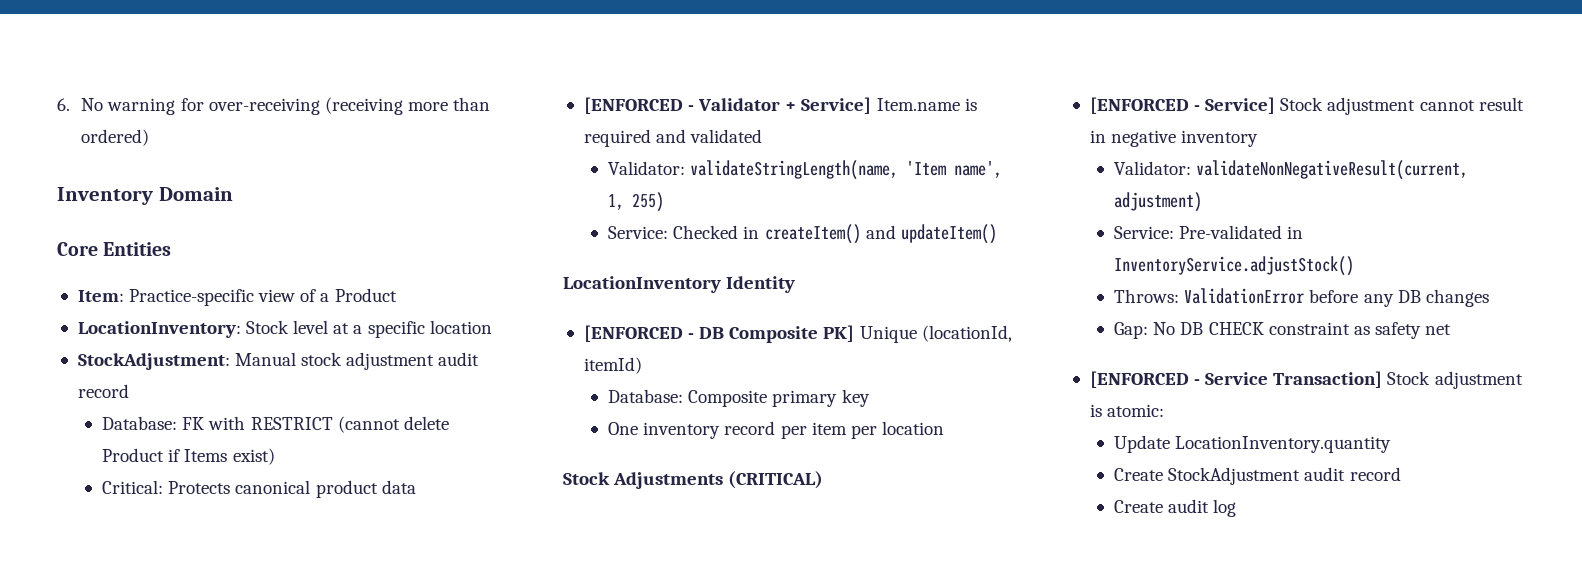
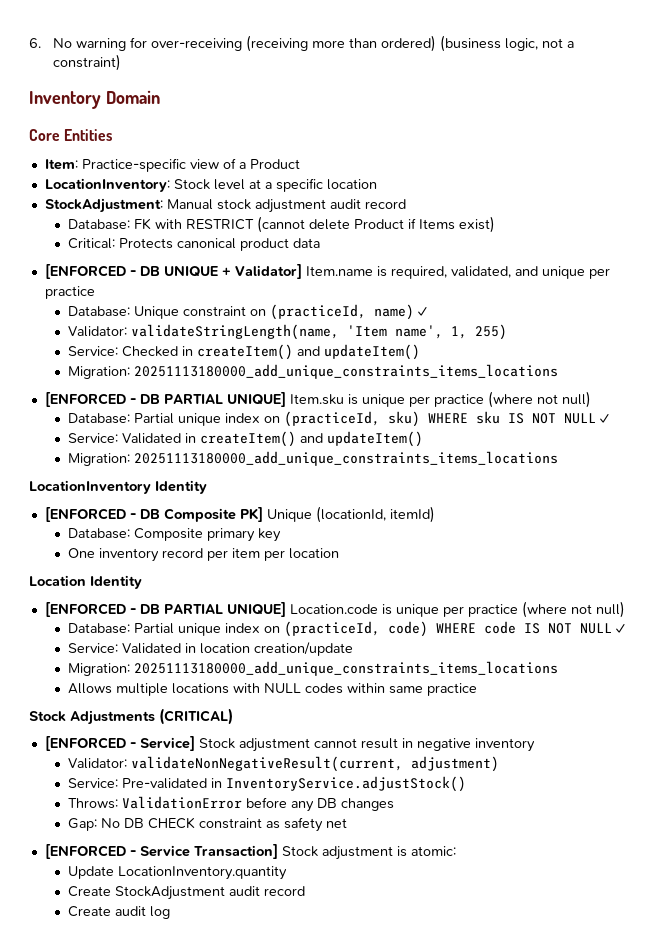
(150, 137) none -> [439,35,574,52] [52,54,121,71] (business logic, not a constraint)
[698,97,977,114] [583,129,763,147] Validator + Service] Item.name is required and validated -> [139,264,610,279] [44,286,95,299] [68,304,428,320] DB UNIQUE + Validator] Item.name is required, validated, and unique per practice // Database: Unique constraint on (practiceId, name) ✓
(997, 234) none -> [68,364,559,379] [44,391,591,408] [68,411,610,427] [68,431,424,447] [68,451,559,466] // Migration: 20251113180000_add_unique_constraints_items_locations // [ENFORCED - DB PARTIAL UNIQUE] Item.sku is unique per practice (where not null) // Database: Partial unique index on (practiceId, sku) WHERE sku IS NOT NULL ✓ // Service: Validated in createItem() and updateItem() // Migration: 20251113180000_add_unique_constraints_items_locations
(944, 428) none -> [29,575,142,589] [44,601,625,618] [68,621,626,637] [68,642,354,656] [68,661,559,676] [68,683,478,696] // Location Identity // [ENFORCED - DB PARTIAL UNIQUE] Location.code is unique per practice (where not null) // Database: Partial unique index on (practiceId, code) WHERE code IS NOT NULL ✓ // Service: Validated in location creation/update // Migration: 20251113180000_add_unique_constraints_items_locations // Allows multiple locations with NULL codes within same practice

